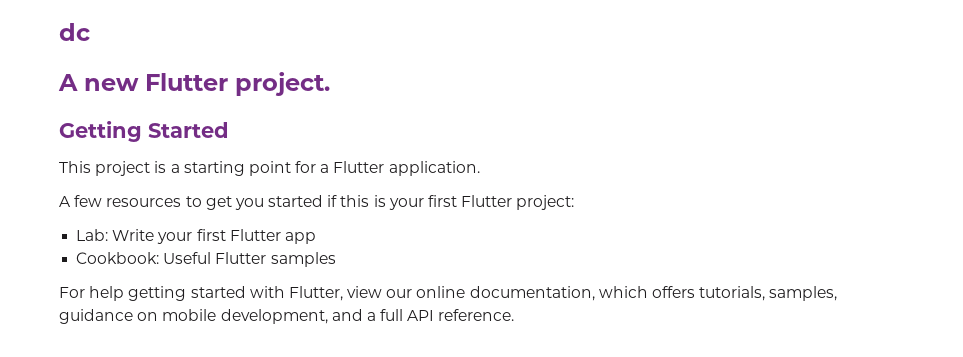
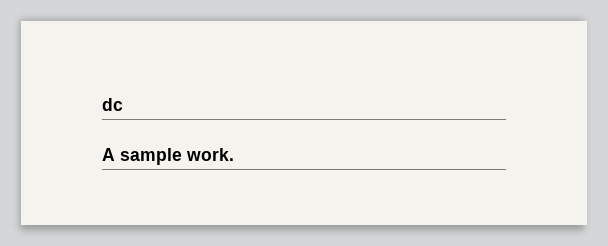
[84,72,330,96] [59,121,229,142] [59,161,480,176] [59,195,575,210] [76,229,316,244] [76,252,336,267] [59,286,838,301] [59,309,515,324] new Flutter project. // Getting Started // This project is a starting point for a Flutter application. // A few resources to get you started if this is your first Flutter project: // Lab: Write your first Flutter app // Cookbook: Useful Flutter samples // For help getting started with Flutter, view our online documentation, which offers tutorials, samples, guidance on mobile development, and a full API reference. -> [120,148,234,165] sample work.

